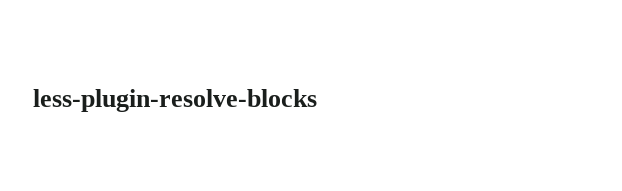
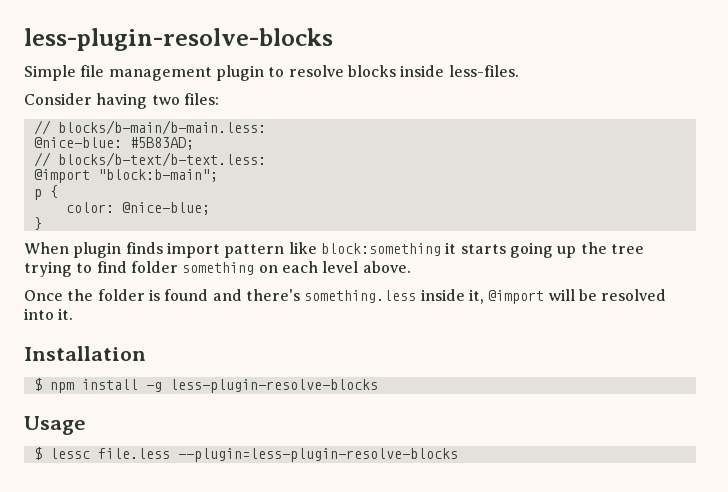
[33,89,317,112] less-plugin-resolve-blocks -> [24,28,333,51] [24,65,519,81] [24,93,219,109] [33,120,266,135] [33,137,194,150] [33,152,266,167] [33,169,218,183] [33,185,58,200] [65,202,210,215] [33,217,42,230] [24,242,644,258] [24,261,411,277] [24,289,667,304] [24,308,74,320] [24,346,146,361] [33,378,378,393] [24,416,86,435] [33,447,458,462] less-plugin-resolve-blocks // Simple file management plugin to resolve blocks inside less-files. // Consider having two files: // // blocks/b-main/b-main.less: // @nice-blue: #5B83AD; // // blocks/b-text/b-text.less: // @import "block:b-main"; // p { // color: @nice-blue; // } // When plugin finds import pattern like block:something it starts going up the tree trying to find folder something on each level above. // Once the folder is found and there's something.less inside it, @import will be resolved into it. // Installation // $ npm install -g less-plugin-resolve-blocks // Usage // $ lessc file.less --plugin=less-plugin-resolve-blocks

